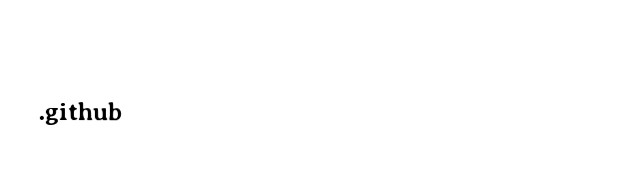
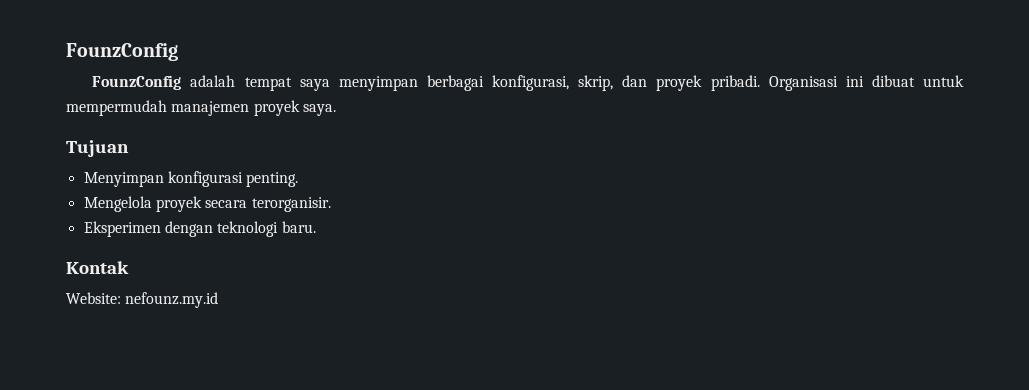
[38,101,122,126] .github -> [66,43,178,61] [92,75,965,91] [66,100,336,116] [66,140,129,157] [83,171,299,187] [83,196,331,212] [83,221,316,237] [66,261,129,274] [66,292,219,308] FounzConfig // FounzConfig adalah tempat saya menyimpan berbagai konfigurasi, skrip, dan proyek pribadi. Organisasi ini dibuat untuk mempermudah manajemen proyek saya. // Tujuan // Menyimpan konfigurasi penting. // Mengelola proyek secara terorganisir. // Eksperimen dengan teknologi baru. // Kontak // Website: nefounz.my.id

